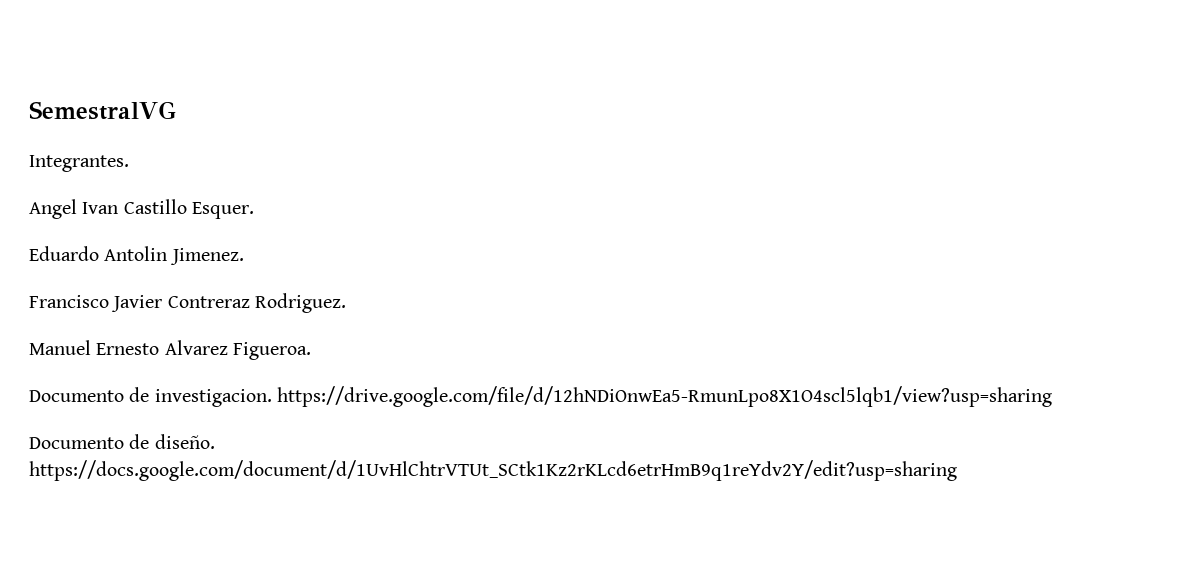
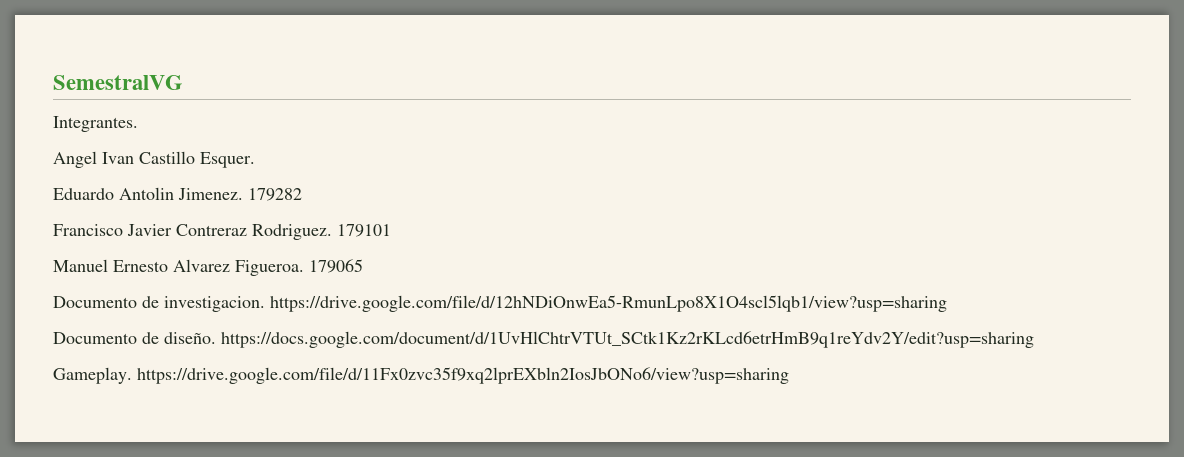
(244, 256) none -> [248,188,302,201] 179282
(346, 303) none -> [337,224,391,237] 179101
(311, 351) none -> [309,259,363,273] 179065
(957, 470) none -> [53,367,789,384] // Gameplay. https://drive.google.com/file/d/11Fx0zvc35f9xq2lprEXbln2IosJbONo6/view?usp=sharing

